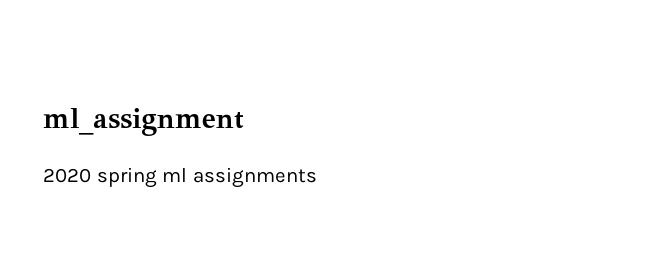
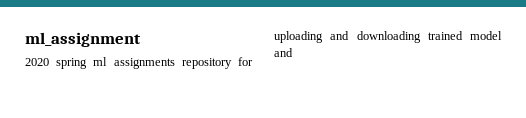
(317, 177) none -> [181,57,253,69] [274,31,502,43] [274,48,293,57] repository for uploading and downloading trained model and

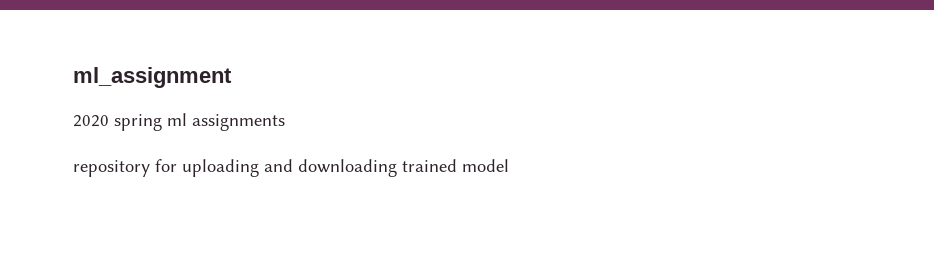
(175, 63) none -> (285, 122) //
[274,48,293,57] and -> (509, 165) none

